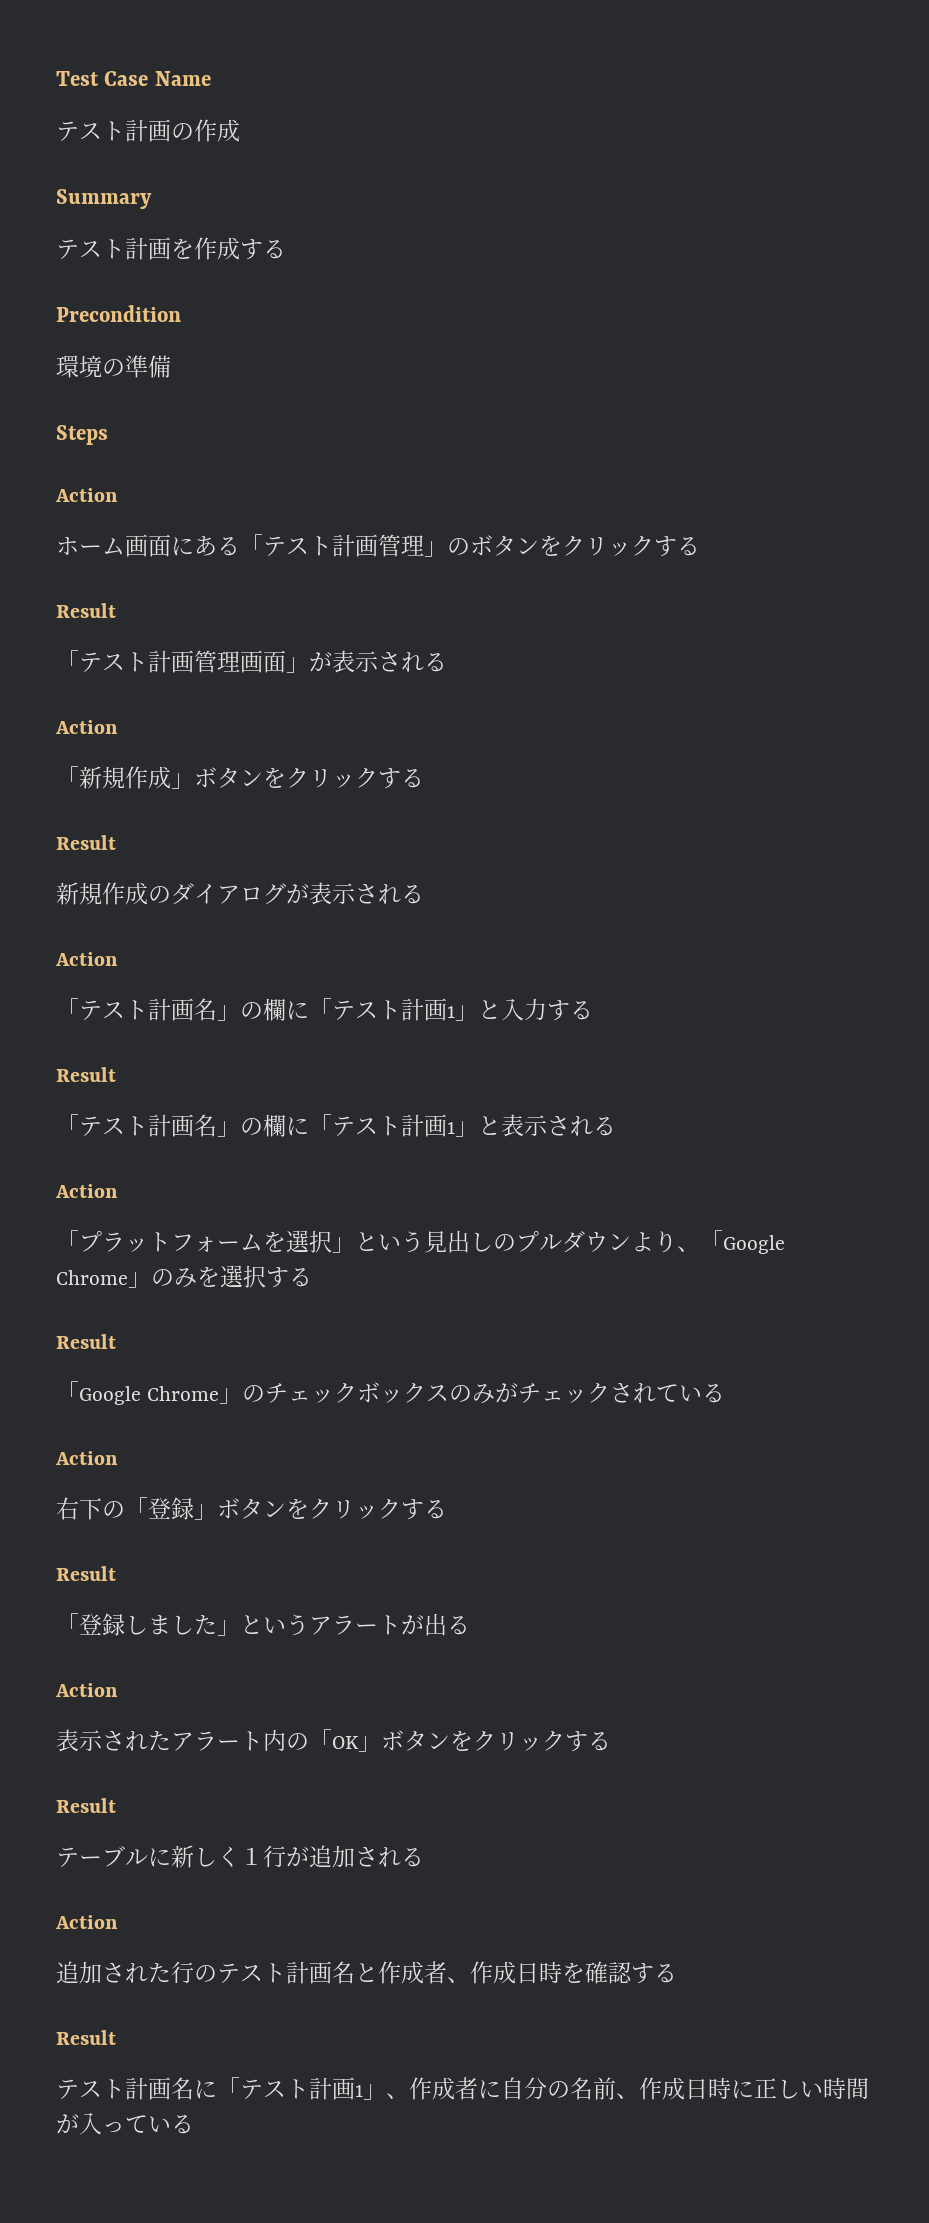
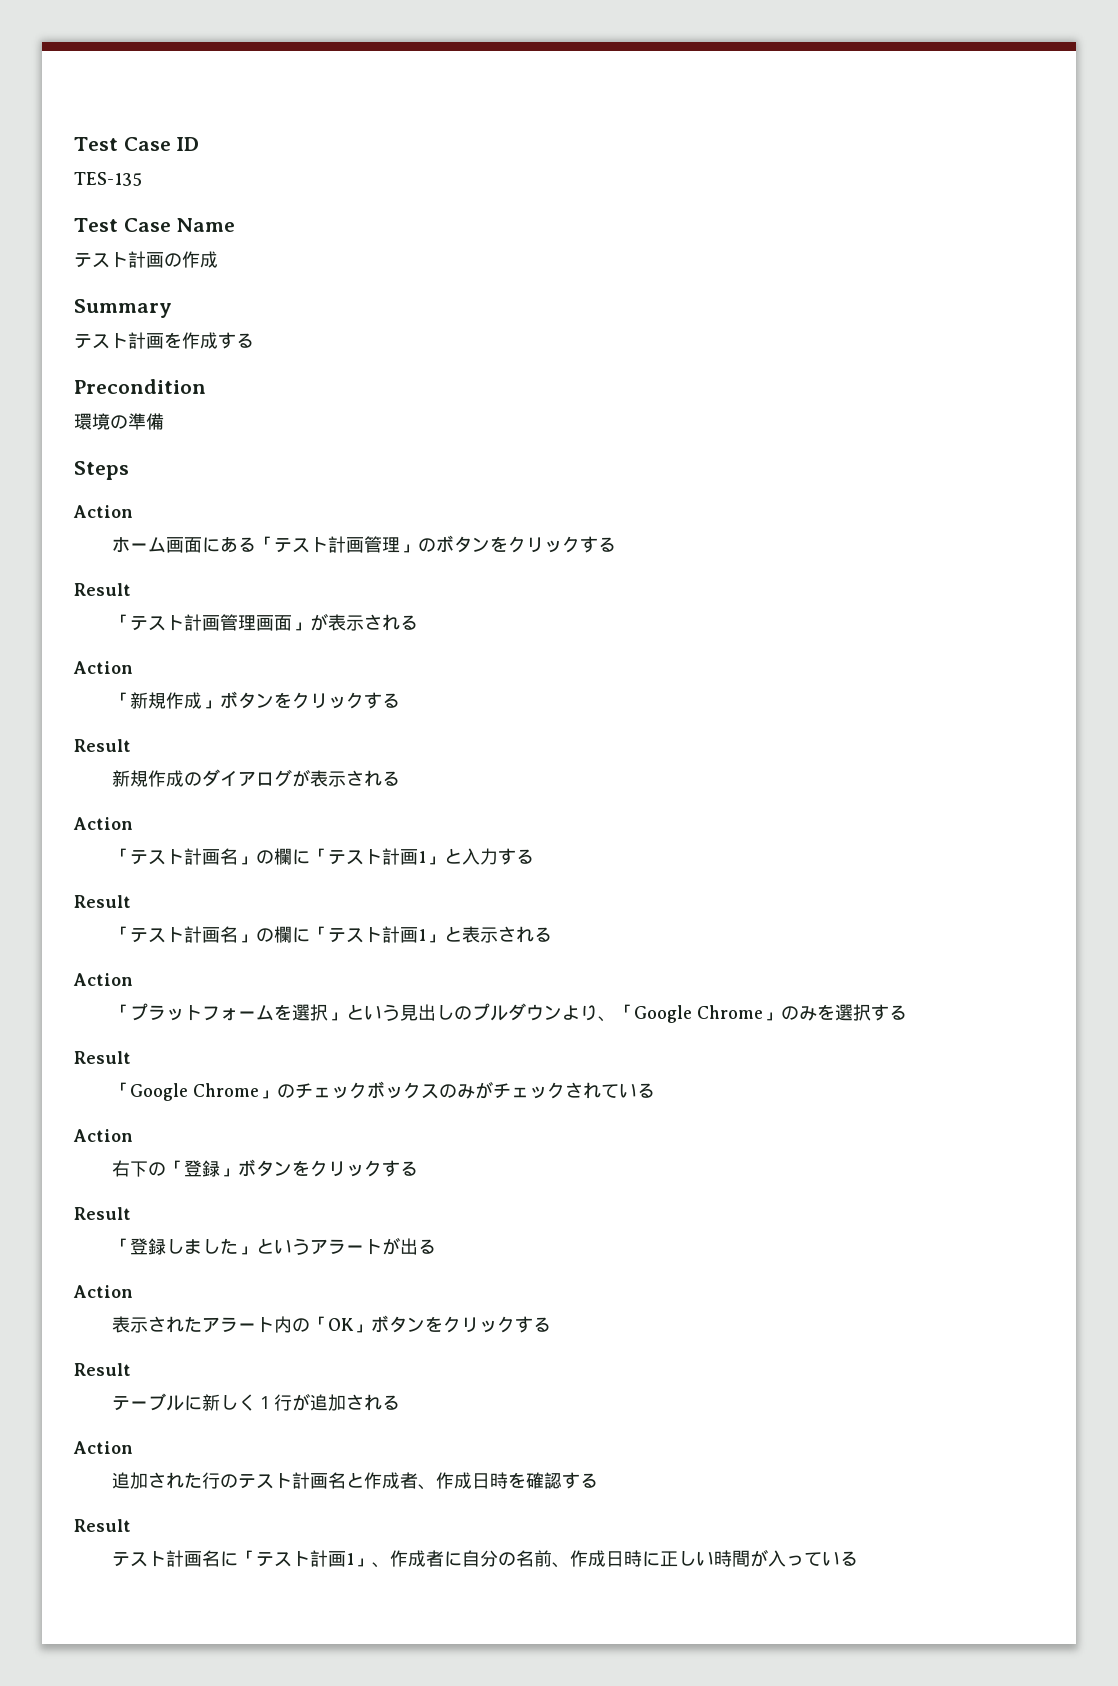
[56,71,149,86] Test Case -> [74,137,200,151] [74,172,142,186] [74,218,171,232] Test Case ID // TES-135 // Test Case

